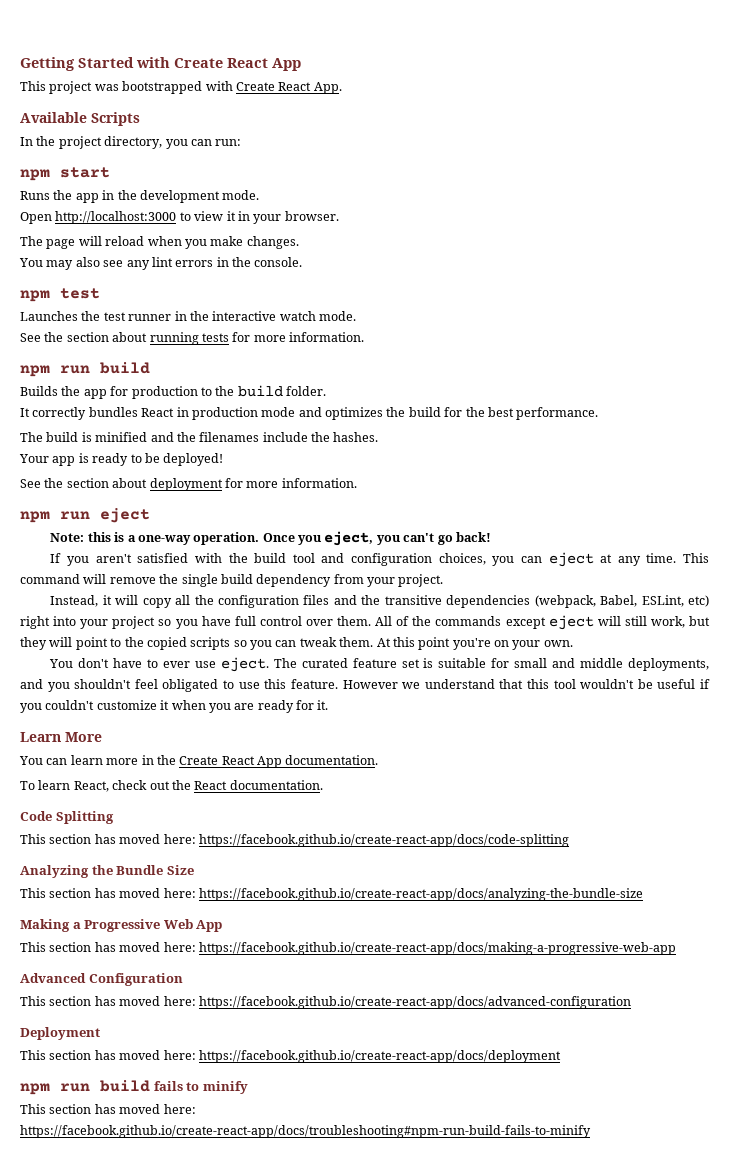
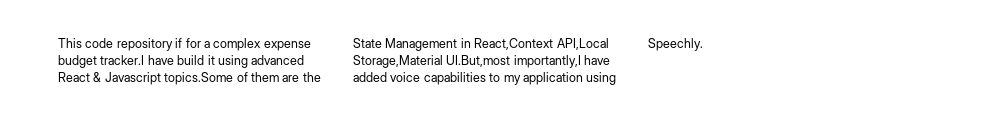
[20,57,301,71] [20,81,342,94] [20,112,140,126] [20,136,242,149] [20,167,110,181] [20,190,260,203] [20,211,339,224] [20,236,299,249] [19,257,303,270] [20,288,100,302] [20,311,356,321] [20,332,364,345] [20,362,150,377] [20,385,326,399] [20,407,599,420] [20,432,379,442] [19,453,224,466] [20,478,357,491] [20,508,150,523] [50,531,491,546] [50,552,709,567] [20,574,444,587] [50,595,710,608] [20,615,711,630] [20,637,573,650] [49,657,709,672] [20,679,710,692] [20,700,329,713] [20,732,102,742] [19,755,379,768] [20,780,323,792] [20,811,114,824] [20,834,569,847] [20,865,194,878] [20,888,643,901] [20,919,223,932] [20,942,676,955] [20,973,183,986] [20,996,631,1009] [20,1027,100,1040] [20,1050,561,1063] [20,1080,248,1095] [20,1104,196,1114] [20,1125,591,1138] Getting Started with Create React App // This project was bootstrapped with Create React App. // Available Scripts // In the project directory, you can run: // npm start // Runs the app in the development mode. // Open http://localhost:3000 to view it in your browser. // The page will reload when you make changes. // You may also see any lint errors in the console. // npm test // Launches the test runner in the interactive watch mode. // See the section about running tests for more information. // npm run build // Builds the app for production to the build folder. // It correctly bundles React in production mode and optimizes the build for the best performance. // The build is minified and the filenames include the hashes. // Your app is ready to be deployed! // See the section about deployment for more information. // npm run eject // Note: this is a one-way operation. Once you eject, you can't go back! // If you aren't satisfied with the build tool and configuration choices, you can eject at any time. This command will remove the single build dependency from your project. // Instead, it will copy all the configuration files and the transitive dependencies (webpack, Babel, ESLint, etc) right into your project so you have full control over them. All of the commands except eject will still work, but they will point to the copied scripts so you can tweak them. At this point you're on your own. // You don't have to ever use eject. The curated feature set is suitable for small and middle deployments, and you shouldn't feel obligated to use this feature. However we understand that this tool wouldn't be useful if you couldn't customize it when you are ready for it. // Learn More // You can learn more in the Create React App documentation. // To learn React, check out the React documentation. // Code Splitting // This section has moved here: https://facebook.github.io/create-react-app/docs/code-splitting // Analyzing the Bundle Size // This section has moved here: https://facebook.github.io/create-react-app/docs/analyzing-the-bundle-size // Making a Progressive Web App // This section has moved here: https://facebook.github.io/create-react-app/docs/making-a-progressive-web-app // Advanced Configuration // This section has moved here: https://facebook.github.io/create-react-app/docs/advanced-configuration // Deployment // This section has moved here: https://facebook.github.io/create-react-app/docs/deployment // npm run build fails to minify // This section has moved here: https://facebook.github.io/create-react-app/docs/troubleshooting#npm-run-build-fails-to-minify -> [58,38,311,51] [58,55,305,68] [58,72,321,85] [353,38,609,51] [353,55,611,68] [353,72,617,85] [648,38,703,51] This code repository if for a complex expense budget tracker.I have build it using advanced React & Javascript topics.Some of them are the State Management in React,Context API,Local Storage,Material UI.But,most importantly,I have added voice capabilities to my application using Speechly.

